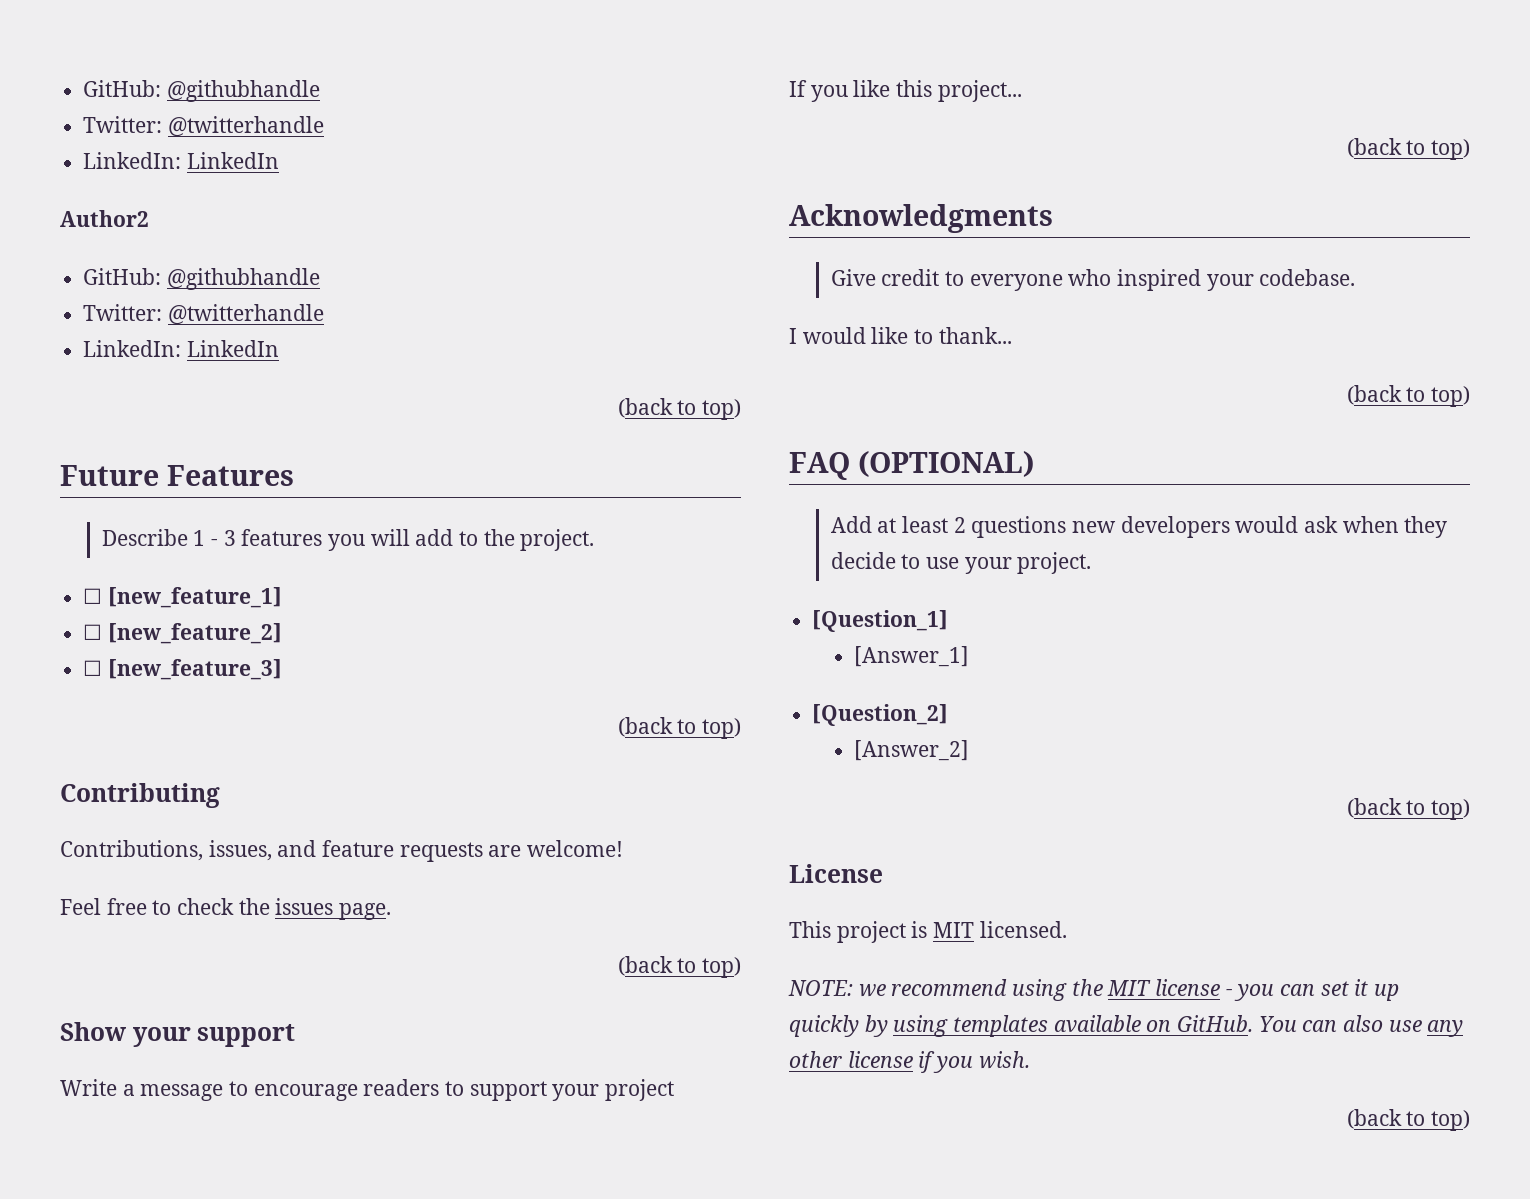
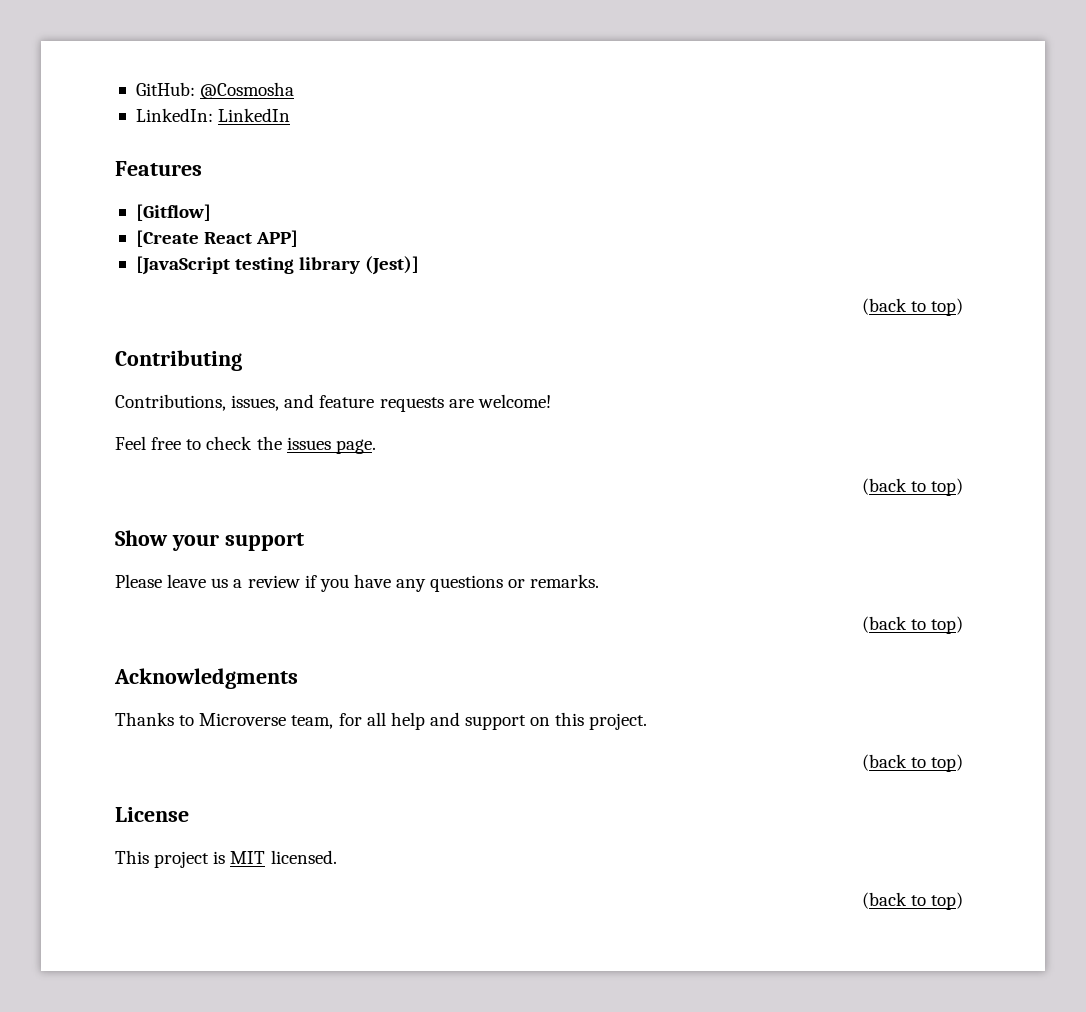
[83,80,320,102] [83,116,324,137] [83,152,279,169] [60,210,149,227] [83,268,320,290] [83,304,324,325] [83,340,279,357] [617,398,741,420] [60,465,294,486] [101,529,595,551] [83,587,282,608] [83,623,282,644] [83,659,282,680] GitHub: @githubhandle // Twitter: @twitterhandle // LinkedIn: LinkedIn // Author2 // GitHub: @githubhandle // Twitter: @twitterhandle // LinkedIn: LinkedIn // (back to top) // Future Features // Describe 1 - 3 features you will add to the project. // ☐ [new_feature_1] // ☐ [new_feature_2] // ☐ [new_feature_3] -> [135,82,295,99] [135,108,291,122] [115,161,202,176] [135,204,211,221] [135,230,299,247] [135,256,420,275] GitHub: @Cosmosha // LinkedIn: LinkedIn // Features // [Gitflow] // [Create React APP] // [JavaScript testing library (Jest)]
[60,1079,675,1101] [789,80,1022,102] [1346,138,1470,160] [789,204,1053,233] [830,269,1356,291] [789,327,1012,344] [1346,385,1470,407] [789,451,1034,480] [830,516,1448,538] [830,552,1092,574] [812,610,949,632] [853,646,969,667] [812,704,949,726] [853,740,969,761] Write a message to encourage readers to support your project // If you like this project... // (back to top) // Acknowledgments // Give credit to everyone who inspired your codebase. // I would like to thank... // (back to top) // FAQ (OPTIONAL) // Add at least 2 questions new developers would ask when they decide to use your project. // [Question_1] // [Answer_1] // [Question_2] // [Answer_2] -> [115,574,600,592] [861,616,963,634] [114,668,298,689] [115,712,648,730] Please leave us a review if you have any questions or remarks. // (back to top) // Acknowledgments // Thanks to Microverse team, for all help and support on this project.
[788,979,1400,1001] [789,1015,1464,1037] [789,1051,1030,1073] // NOTE: we recommend using the MIT license - you can set it up quickly by using templates available on GitHub. You can also use any other license if you wish. -> (337, 857) none

